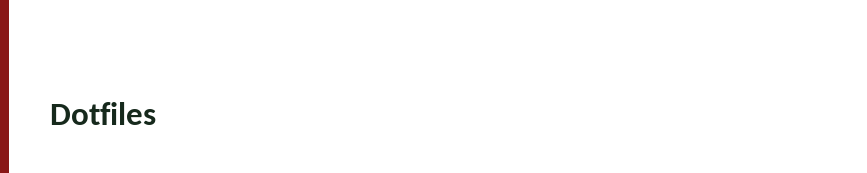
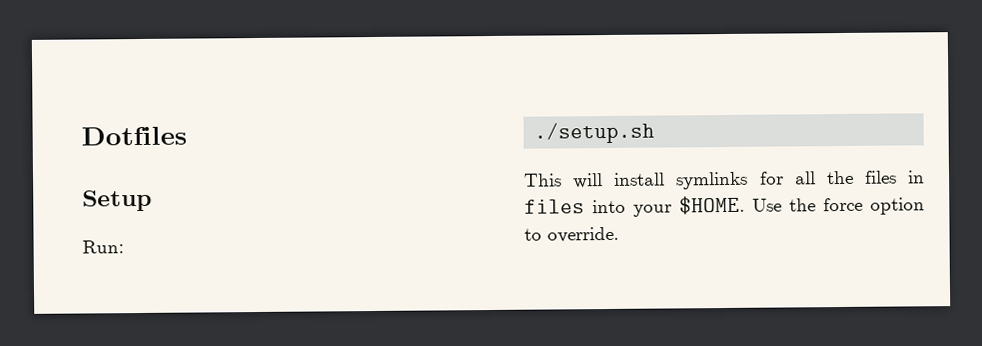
(156, 113) none -> [82,189,152,212] [82,240,124,254] [534,121,656,144] [524,170,925,190] [524,195,925,217] [524,226,619,243] // Setup // Run: // ./setup.sh // This will install symlinks for all the files in files into your $HOME. Use the force option to override.

